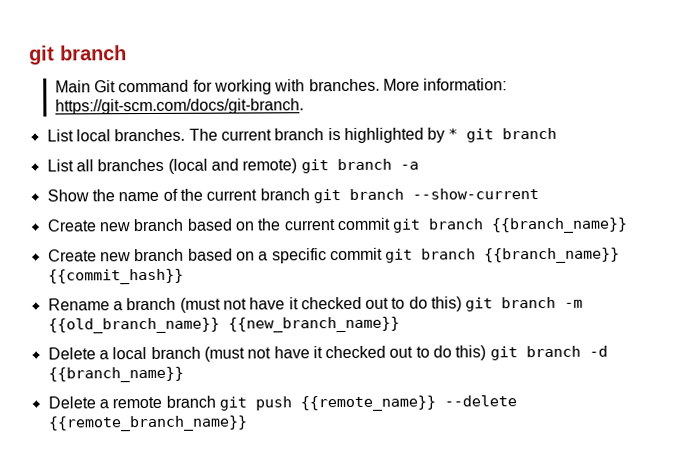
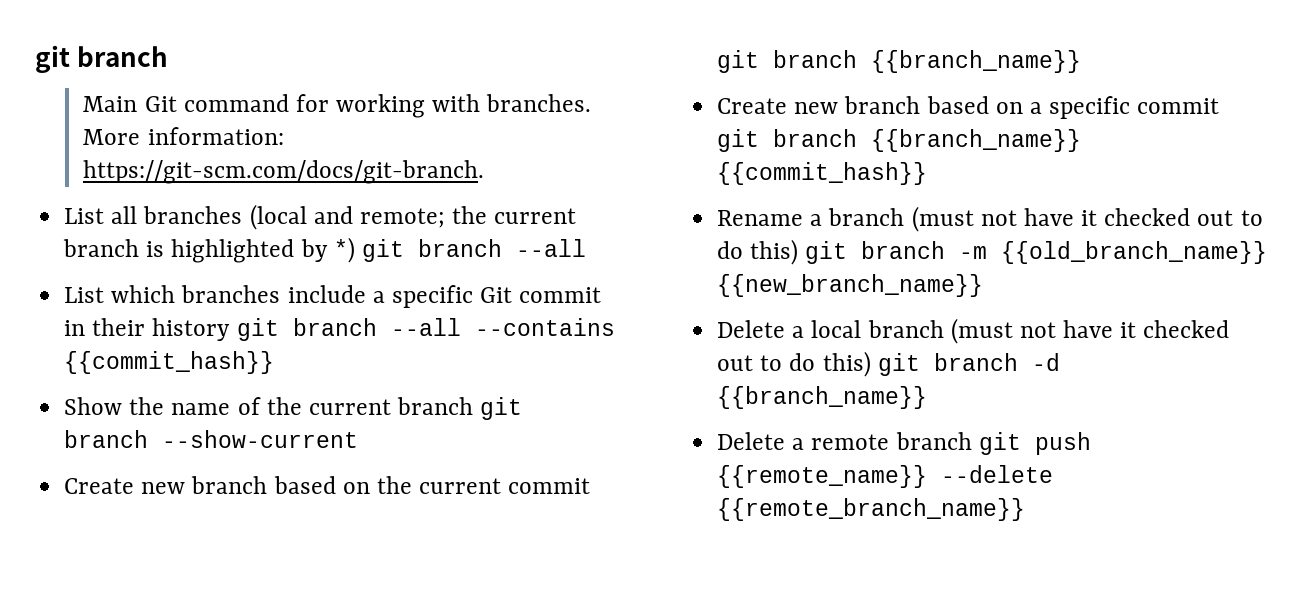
[75,128,218,142] local branches. The -> [111,204,488,230] all branches (local and remote; the
[448,127,558,143] [46,158,419,174] * git branch // List all branches (local and remote) git branch -a -> [333,237,586,263] [64,285,602,308] [64,318,615,341] [64,351,275,374] *) git branch --all // List which branches include a specific Git commit in their history git branch --all --contains {{commit_hash}}

